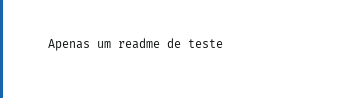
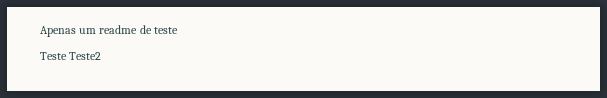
(223, 43) none -> [40,52,102,60] // Teste Teste2

